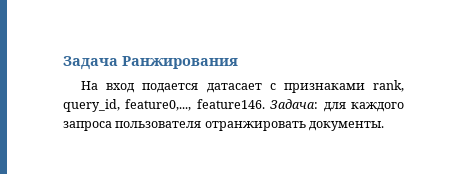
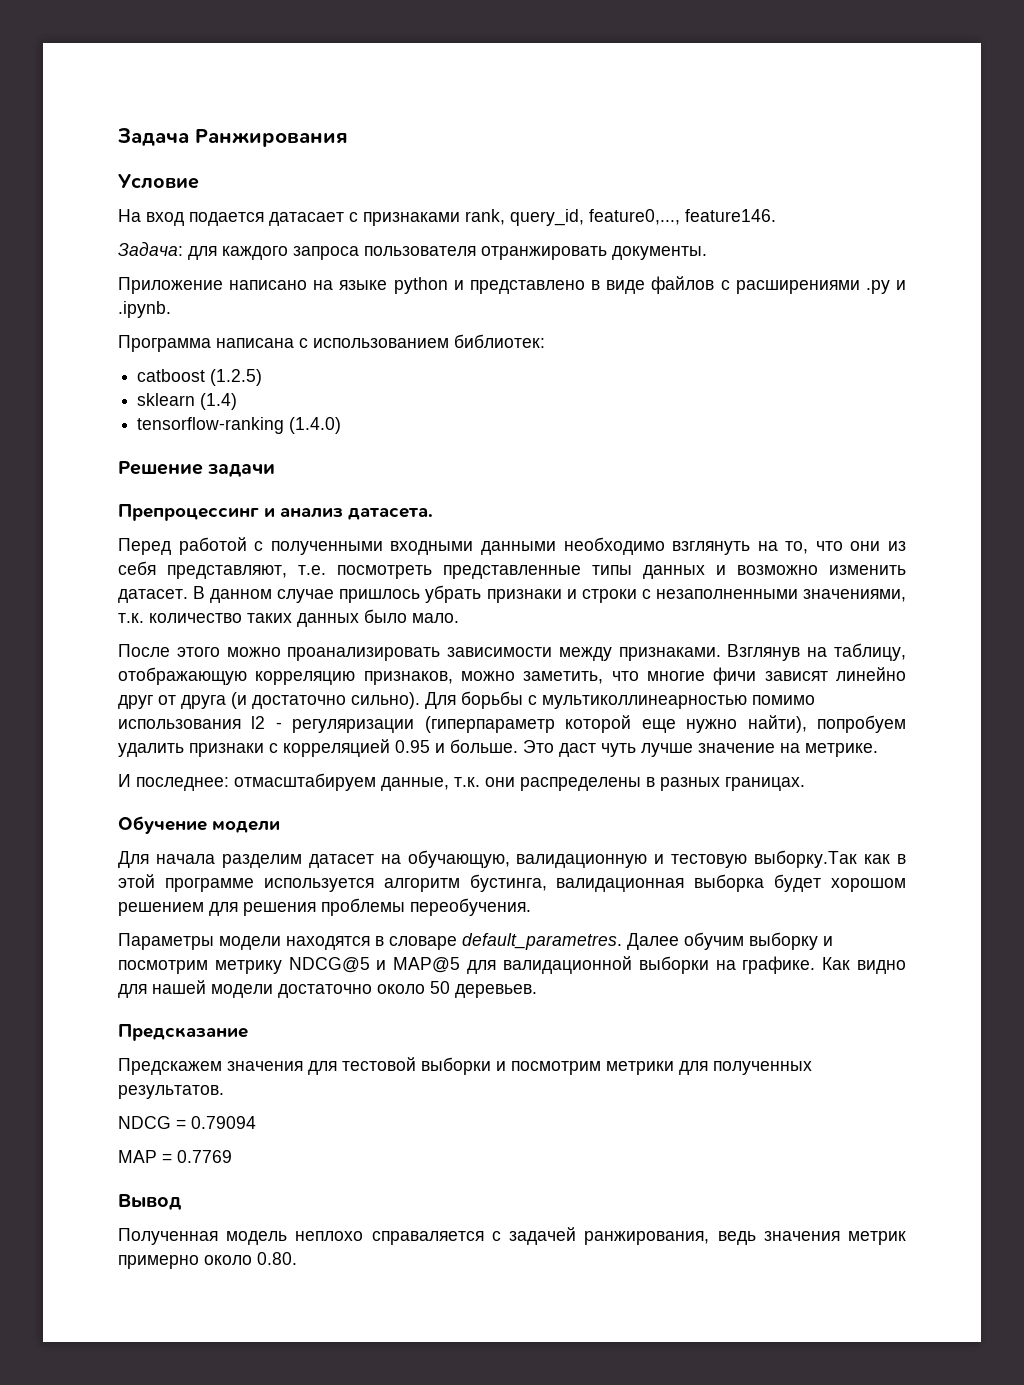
(238, 62) none -> [118,173,199,189] // Условие
(265, 104) none -> (776, 215) //
(385, 126) none -> [118,276,906,294] [118,301,171,318] [118,334,545,352] [137,369,263,386] [137,393,238,410] [137,417,342,434] [118,461,276,477] [118,504,433,521] [118,537,907,555] [118,561,906,579] [118,585,906,603] [118,609,459,627] [118,643,907,661] [118,667,907,685] [118,691,815,709] [118,715,907,733] [118,739,878,757] [118,773,805,791] [118,816,280,834] [118,850,906,868] [118,874,906,892] [118,898,531,916] [118,932,833,950] [118,956,907,974] [118,980,537,998] [118,1024,248,1041] [118,1057,812,1075] [118,1085,224,1099] [118,1116,256,1129] [118,1150,232,1163] [118,1194,181,1210] [118,1227,906,1245] [118,1252,297,1269] // Приложение написано на языке python и представлено в виде файлов с расширениями .py и .ipynb. // Программа написана с использованием библиотек: // catboost (1.2.5) // sklearn (1.4) // tensorflow-ranking (1.4.0) // Решение задачи // Препроцессинг и анализ датасета. // Перед работой с полученными входными данными необходимо взглянуть на то, что они из себя представляют, т.е. посмотреть представленные типы данных и возможно изменить датасет. В данном случае пришлось убрать признаки и строки с незаполненными значениями, т.к. количество таких данных было мало. // После этого можно проанализировать зависимости между признаками. Взглянув на таблицу, отображающую корреляцию признаков, можно заметить, что многие фичи зависят линейно друг от друга (и достаточно сильно). Для борьбы с мультиколлинеарностью помимо использования l2 - регуляризации (гиперпараметр которой еще нужно найти), попробуем удалить признаки с корреляцией 0.95 и больше. Это даст чуть лучше значение на метрике. // И последнее: отмасштабируем данные, т.к. они распределены в разных границах. // Обучение модели // Для начала разделим датасет на обучающую, валидационную и тестовую выборку.Так как в этой программе используется алгоритм бустинга, валидационная выборка будет хорошом решением для решения проблемы переобучения. // Параметры модели находятся в словаре default_parametres. Далее обучим выборку и посмотрим метрику NDCG@5 и MAP@5 для валидационной выборки на графике. Как видно для нашей модели достаточно около 50 деревьев. // Предсказание // Предскажем значения для тестовой выборки и посмотрим метрики для полученных результатов. // NDCG = 0.79094 // MAP = 0.7769 // Вывод // Полученная модель неплохо справаляется с задачей ранжирования, ведь значения метрик примерно около 0.80.

